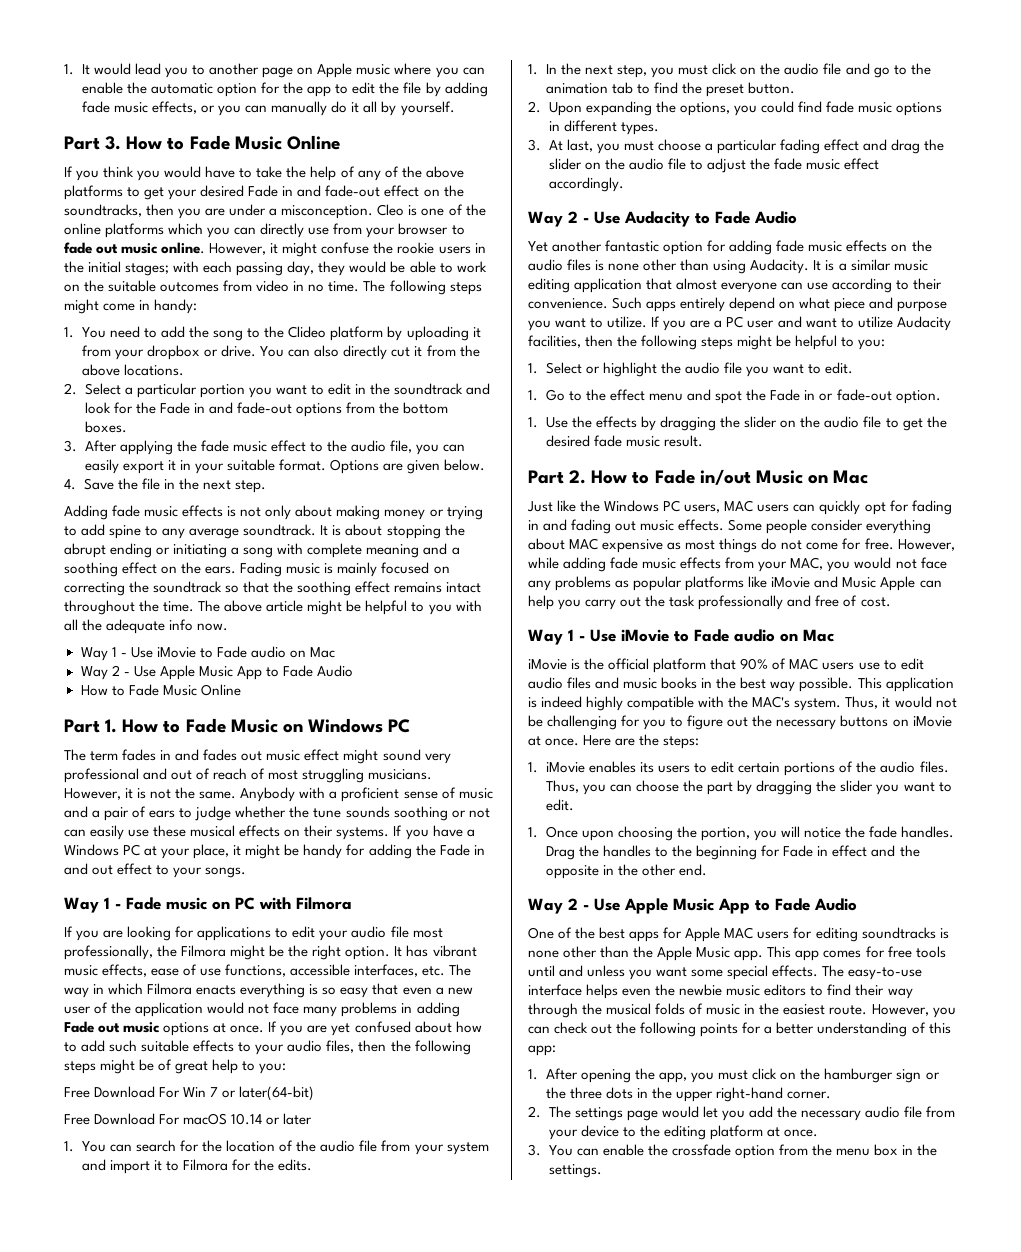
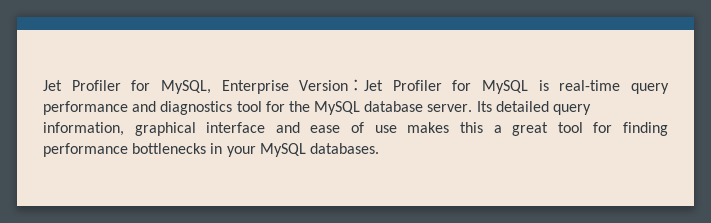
[64,63,485,78] [81,82,488,97] [81,101,455,116] [64,135,340,150] [64,166,464,181] [64,185,464,200] [64,204,486,219] [64,223,465,238] [64,242,486,257] [64,261,487,276] [64,280,482,295] [64,299,198,314] [64,326,481,341] [81,345,480,360] [81,364,185,376] [64,383,491,398] [84,402,449,417] [84,421,127,433] [64,440,466,455] [84,459,486,474] [64,478,266,493] [64,505,483,520] [64,524,465,539] [64,543,460,558] [64,562,450,577] [64,581,482,596] [64,600,482,615] [64,619,229,634] [80,646,335,661] [80,665,353,680] [80,684,241,696] [64,718,411,733] [64,749,451,764] [64,768,433,783] [64,787,493,802] [64,806,490,821] [64,825,475,840] [64,844,485,859] [64,863,247,878] [64,897,352,913] [64,926,443,941] [64,945,477,960] [64,964,472,977] [64,983,473,998] [64,1002,460,1017] [64,1021,482,1036] [64,1040,471,1055] [64,1059,287,1074] [64,1086,315,1101] [64,1113,313,1125] [64,1140,489,1155] [81,1159,313,1174] [528,63,931,78] [545,82,796,97] [528,101,942,116] [548,120,659,135] [528,139,945,154] [548,158,879,173] [548,177,624,192] [528,211,797,227] [528,240,932,255] [528,259,928,274] [528,278,943,293] [528,297,948,312] [528,316,951,331] [528,335,886,350] [528,362,854,377] [528,389,941,404] [528,416,947,431] [545,435,704,447] [528,469,869,485] [527,500,952,515] [528,519,932,534] [528,538,955,553] [528,557,947,572] [528,576,942,591] [528,595,891,610] [528,629,834,645] [528,658,924,673] [528,677,954,692] [528,696,957,711] [528,715,952,730] [528,734,700,749] [528,761,949,776] [545,780,952,795] [545,799,574,811] [528,826,955,841] [545,845,920,860] [545,864,708,879] [528,898,857,914] [528,927,949,942] [528,946,946,961] [528,965,923,980] [528,984,913,999] [528,1003,956,1018] [528,1022,951,1037] [528,1045,556,1056] [528,1068,940,1083] [545,1087,832,1102] [528,1106,956,1121] [548,1125,818,1140] [528,1144,938,1159] [548,1164,602,1178] 1. It would lead you to another page on Apple music where you can enable the automatic option for the app to edit the file by adding fade music effects, or you can manually do it all by yourself. // Part 3. How to Fade Music Online // If you think you would have to take the help of any of the above platforms to get your desired Fade in and fade-out effect on the soundtracks, then you are under a misconception. Cleo is one of the online platforms which you can directly use from your browser to fade out music online. However, it might confuse the rookie users in the initial stages; with each passing day, they would be able to work on the suitable outcomes from video in no time. The following steps might come in handy: // 1. You need to add the song to the Clideo platform by uploading it from your dropbox or drive. You can also directly cut it from the above locations. // 2. Select a particular portion you want to edit in the soundtrack and look for the Fade in and fade-out options from the bottom boxes. // 3. After applying the fade music effect to the audio file, you can easily export it in your suitable format. Options are given below. // 4. Save the file in the next step. // Adding fade music effects is not only about making money or trying to add spine to any average soundtrack. It is about stopping the abrupt ending or initiating a song with complete meaning and a soothing effect on the ears. Fading music is mainly focused on correcting the soundtrack so that the soothing effect remains intact throughout the time. The above article might be helpful to you with all the adequate info now. // Way 1 - Use iMovie to Fade audio on Mac // Way 2 - Use Apple Music App to Fade Audio // How to Fade Music Online // Part 1. How to Fade Music on Windows PC // The term fades in and fades out music effect might sound very professional and out of reach of most struggling musicians. However, it is not the same. Anybody with a proficient sense of music and a pair of ears to judge whether the tune sounds soothing or not can easily use these musical effects on their systems. If you have a Windows PC at your place, it might be handy for adding the Fade in and out effect to your songs. // Way 1 - Fade music on PC with Filmora // If you are looking for applications to edit your audio file most professionally, the Filmora might be the right option. It has vibrant music effects, ease of use functions, accessible interfaces, etc. The way in which Filmora enacts everything is so easy that even a new user of the application would not face many problems in adding Fade out music options at once. If you are yet confused about how to add such suitable effects to your audio files, then the following steps might be of great help to you: // Free Download For Win 7 or later(64-bit) // Free Download For macOS 10.14 or later // 1. You can search for the location of the audio file from your system and import it to Filmora for the edits. // 1. In the next step, you must click on the audio file and go to the animation tab to find the preset button. // 2. Upon expanding the options, you could find fade music options in different types. // 3. At last, you must choose a particular fading effect and drag the slider on the audio file to adjust the fade music effect accordingly. // Way 2 - Use Audacity to Fade Audio // Yet another fantastic option for adding fade music effects on the audio files is none other than using Audacity. It is a similar music editing application that almost everyone can use according to their convenience. Such apps entirely depend on what piece and purpose you want to utilize. If you are a PC user and want to utilize Audacity facilities, then the following steps might be helpful to you: // 1. Select or highlight the audio file you want to edit. // 1. Go to the effect menu and spot the Fade in or fade-out option. // 1. Use the effects by dragging the slider on the audio file to get the desired fade music result. // Part 2. How to Fade in/out Music on Mac // Just like the Windows PC users, MAC users can quickly opt for fading in and fading out music effects. Some people consider everything about MAC expensive as most things do not come for free. However, while adding fade music effects from your MAC, you would not face any problems as popular platforms like iMovie and Music Apple can help you carry out the task professionally and free of cost. // Way 1 - Use iMovie to Fade audio on Mac // iMovie is the official platform that 90% of MAC users use to edit audio files and music books in the best way possible. This application is indeed highly compatible with the MAC's system. Thus, it would not be challenging for you to figure out the necessary buttons on iMovie at once. Here are the steps: // 1. iMovie enables its users to edit certain portions of the audio files. Thus, you can choose the part by dragging the slider you want to edit. // 1. Once upon choosing the portion, you will notice the fade handles. Drag the handles to the beginning for Fade in effect and the opposite in the other end. // Way 2 - Use Apple Music App to Fade Audio // One of the best apps for Apple MAC users for editing soundtracks is none other than the Apple Music app. This app comes for free tools until and unless you want some special effects. The easy-to-use interface helps even the newbie music editors to find their way through the musical folds of music in the easiest route. However, you can check out the following points for a better understanding of this app: // 1. After opening the app, you must click on the hamburger sign or the three dots in the upper right-hand corner. // 2. The settings page would let you add the necessary audio file from your device to the editing platform at once. // 3. You can enable the crossfade option from the menu box in the settings. -> [43,79,669,94] [43,101,592,115] [43,122,669,136] [43,143,379,157] Jet Profiler for MySQL, Enterprise Version：Jet Profiler for MySQL is real-time query performance and diagnostics tool for the MySQL database server. Its detailed query information, graphical interface and ease of use makes this a great tool for finding performance bottlenecks in your MySQL databases.

